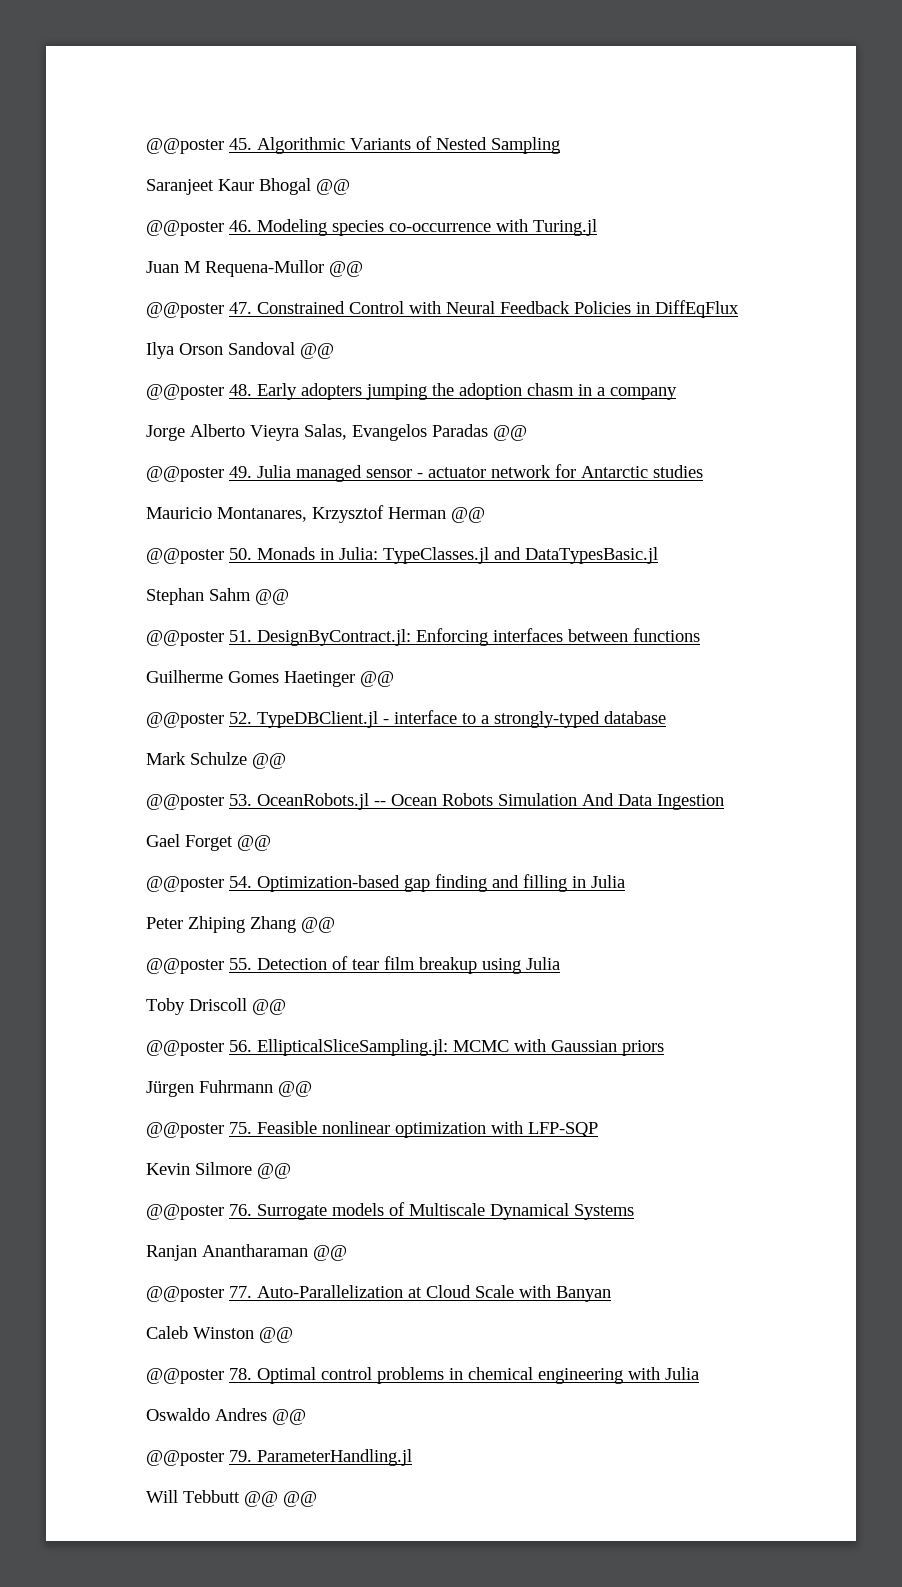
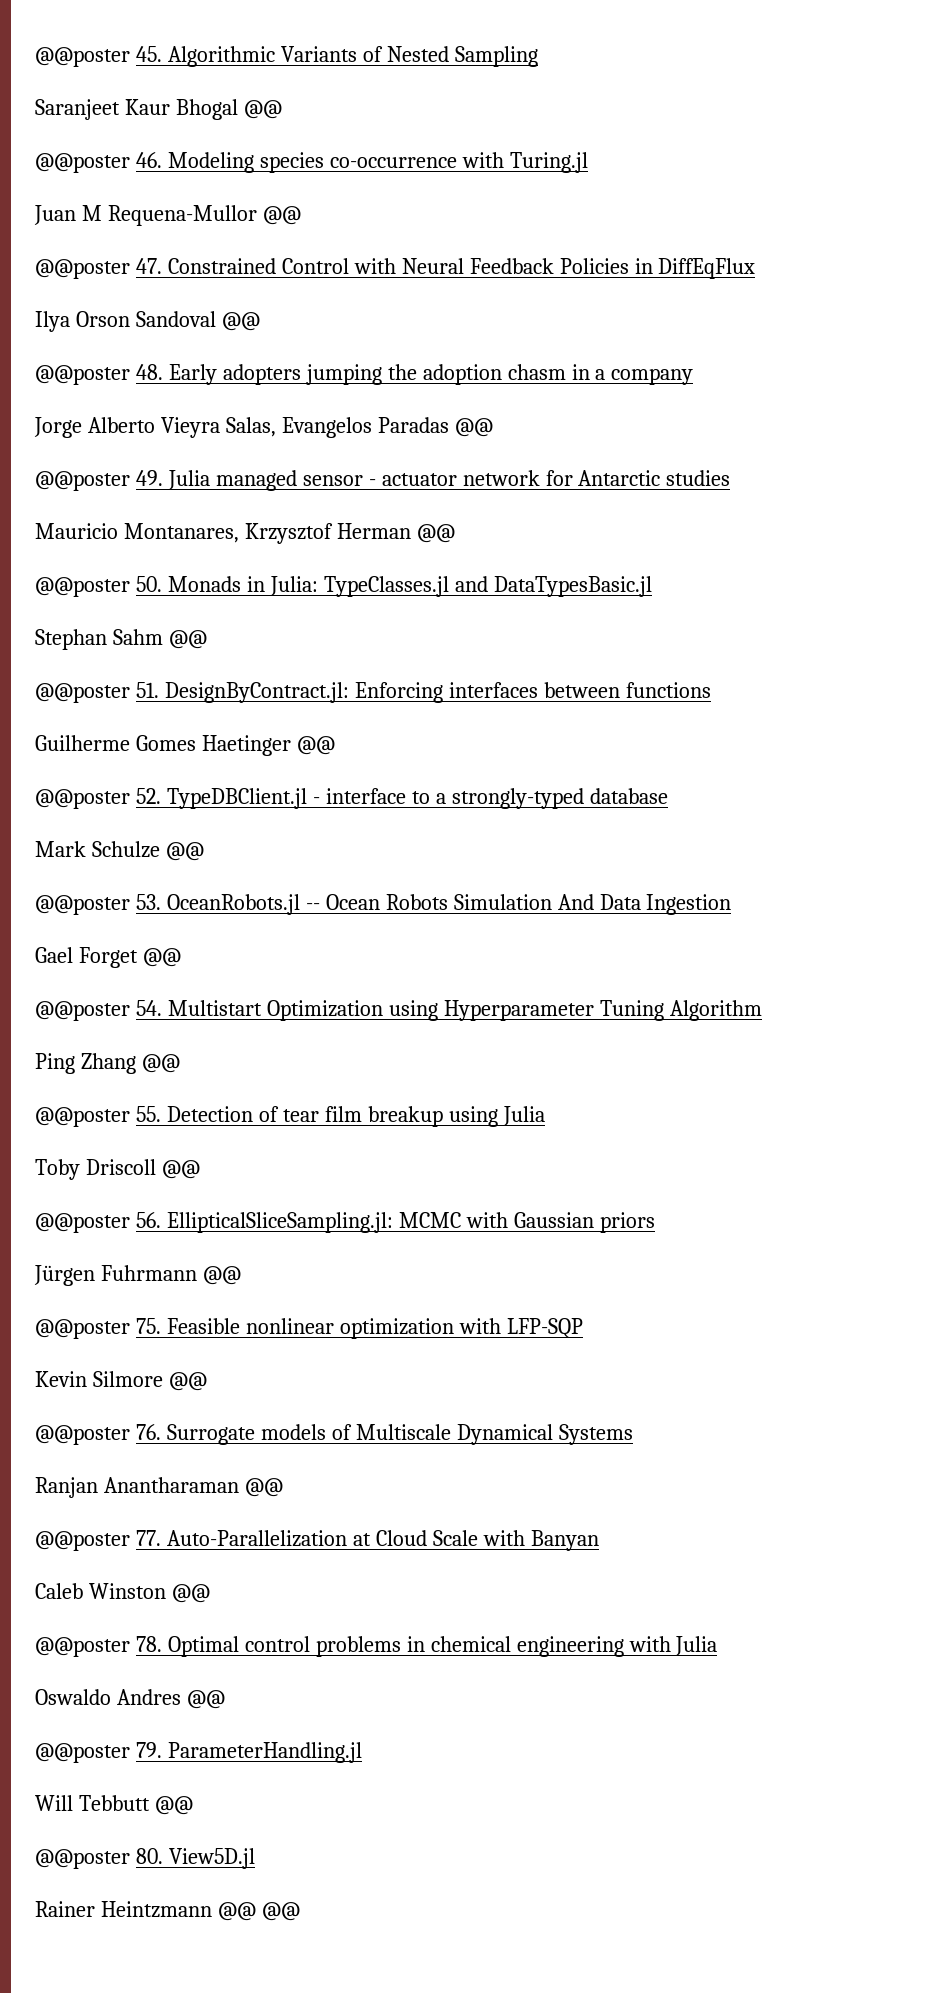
[257,874,625,892] [146,916,245,933] Optimization-based gap finding and filling in Julia // Peter Zhiping -> [167,1000,762,1021] [35,1053,75,1074] Multistart Optimization using Hyperparameter Tuning Algorithm // Ping
(278, 1499) none -> [35,1848,255,1869] [35,1901,256,1921] // @@poster 80. View5D.jl // Rainer Heintzmann @@

